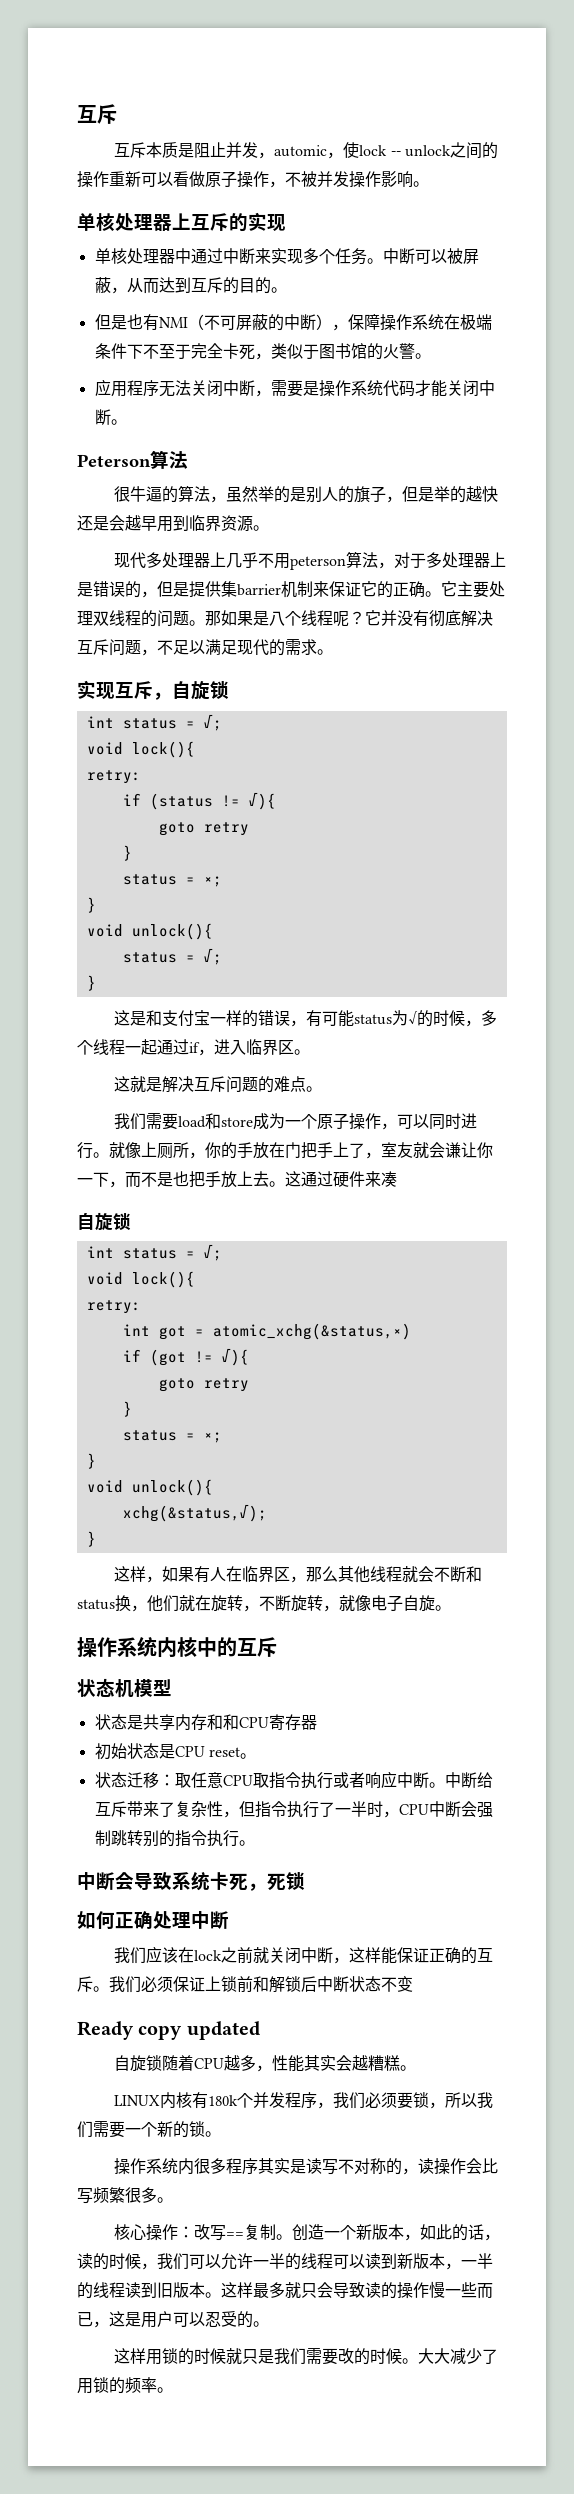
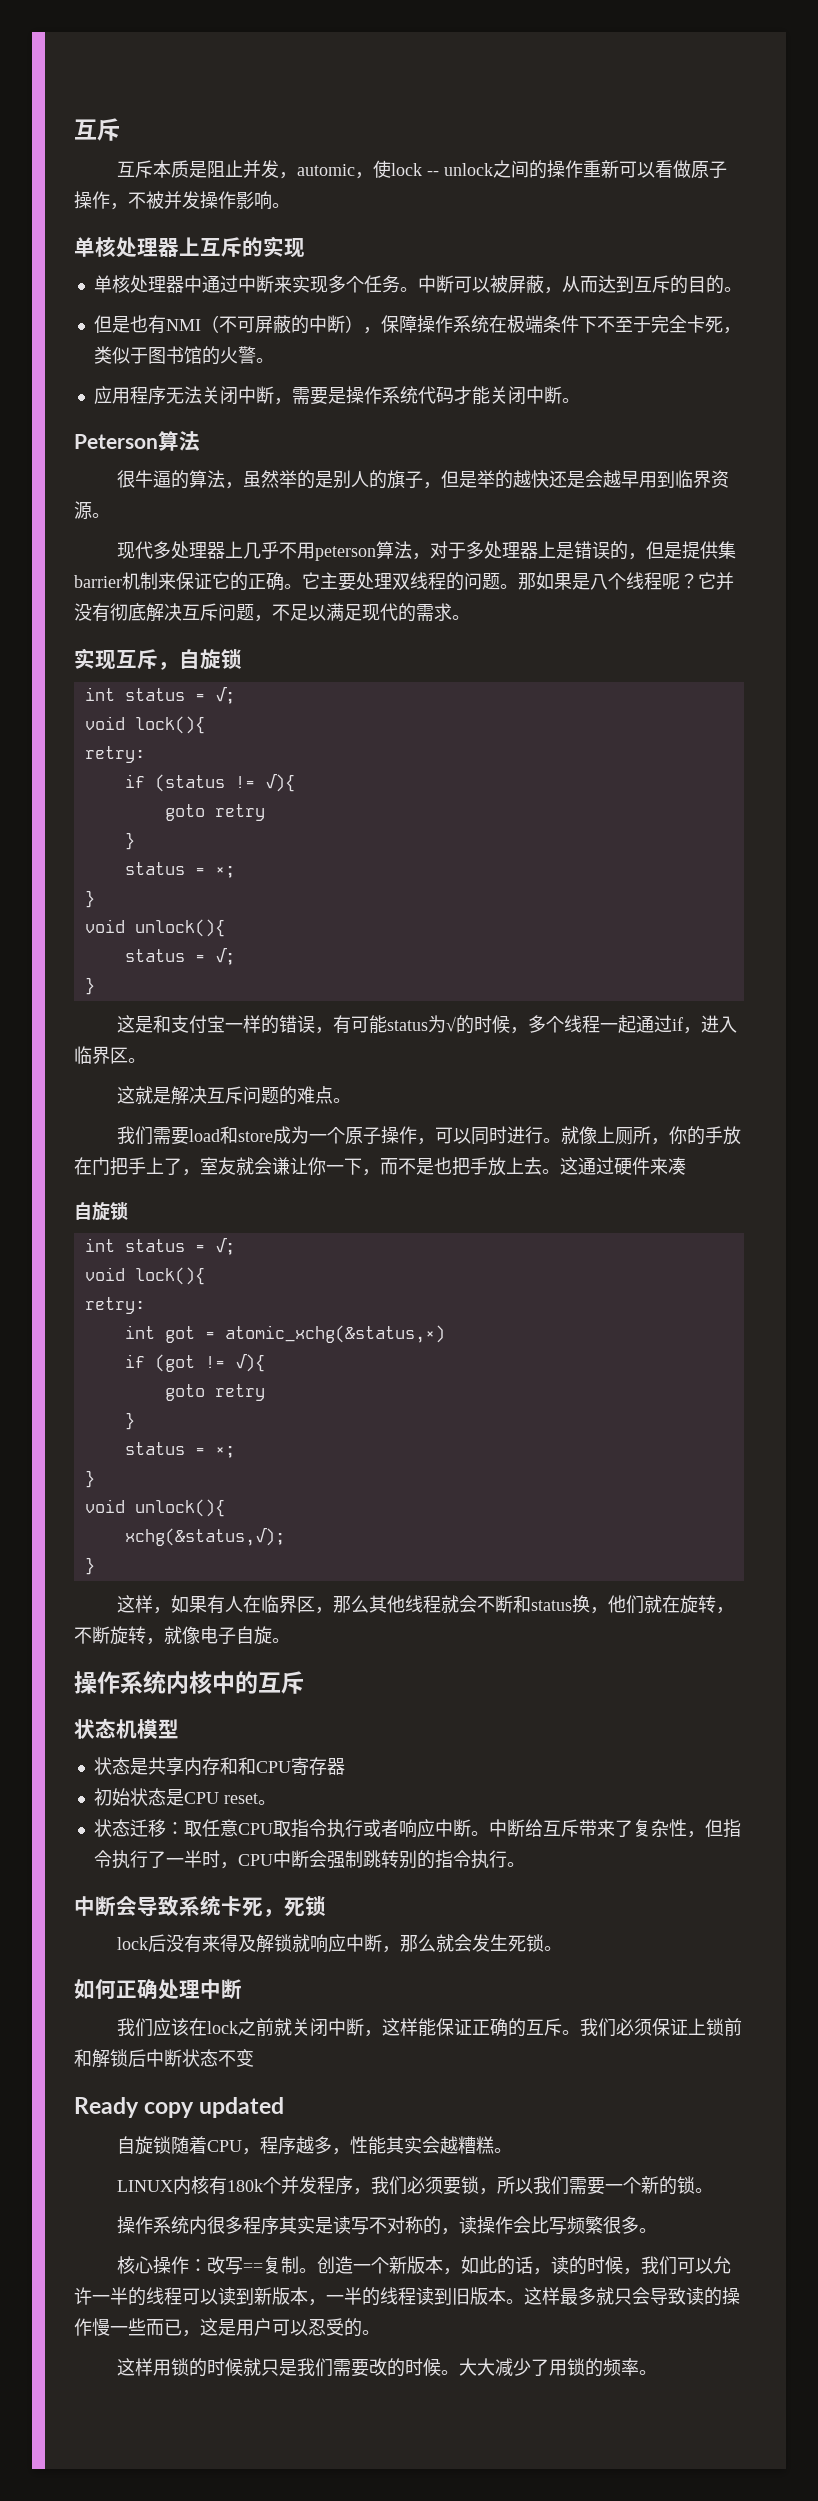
(305, 1881) none -> [116,1934,562,1953] // lock后没有来得及解锁就响应中断，那么就会发生死锁。
(225, 2063) none -> [241,2136,296,2155] ，程序

